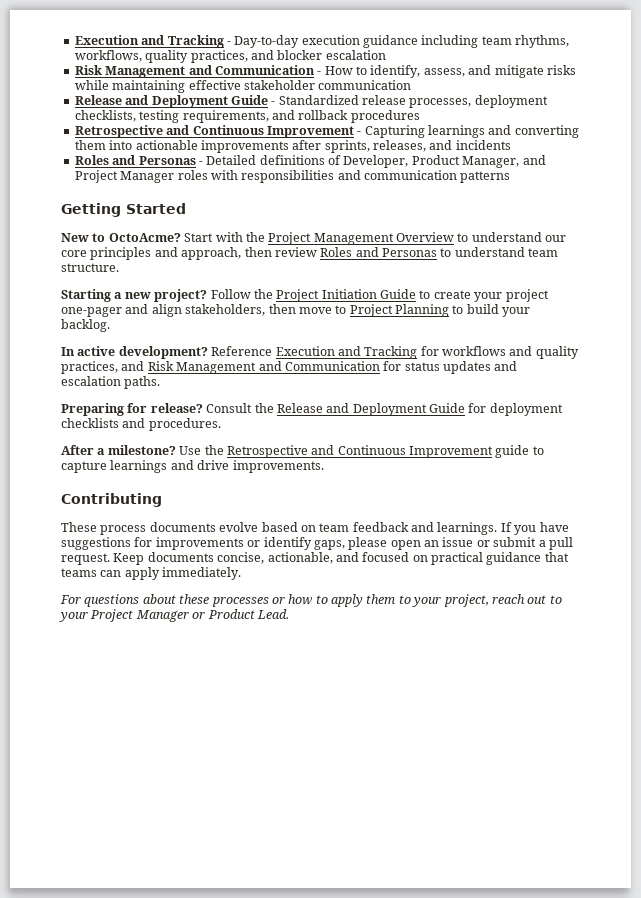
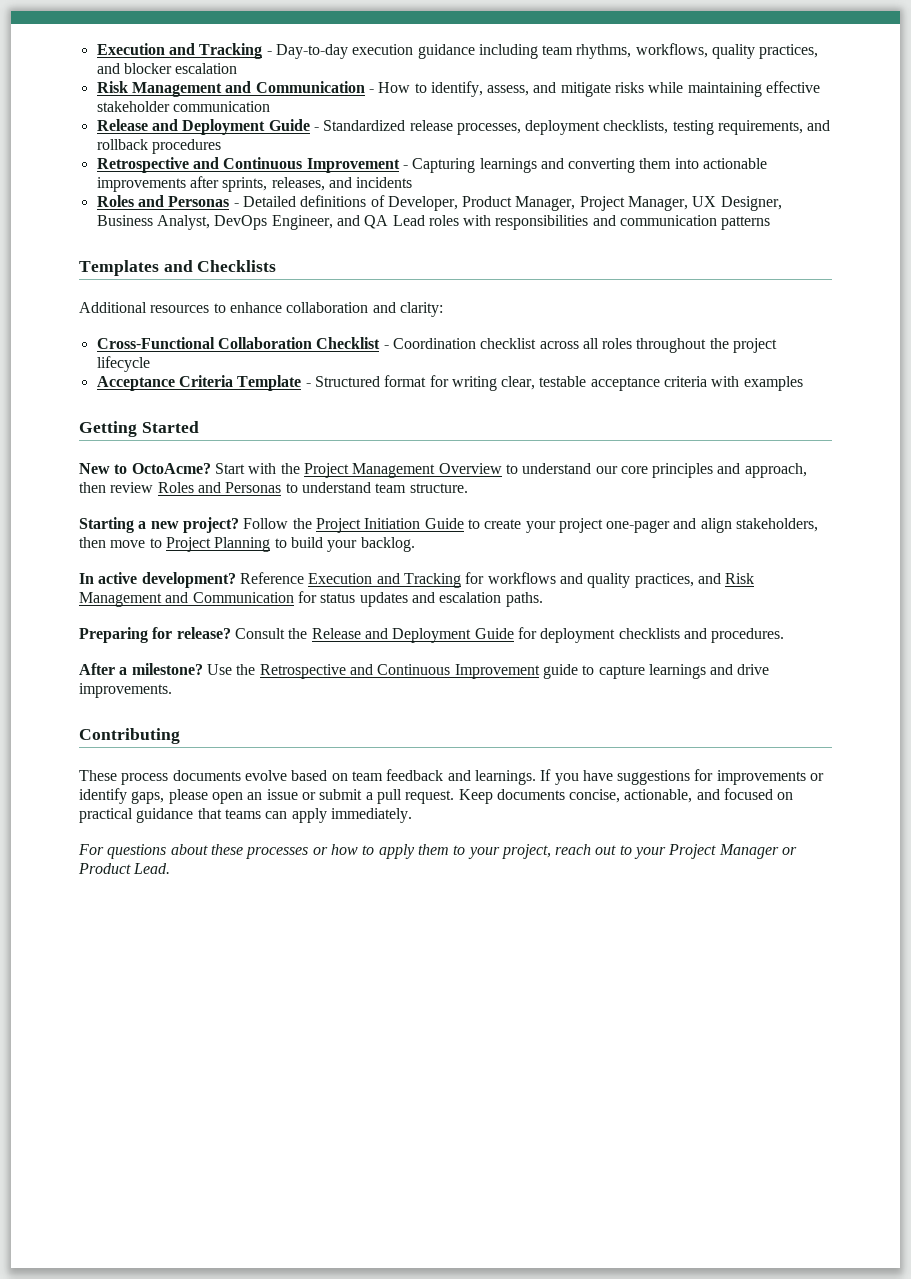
[522,155,546,165] [74,170,175,183] and Project Manager -> [579,196,782,211] [96,215,425,230] Project Manager, UX Designer, Business Analyst, DevOps Engineer, and QA Lead
(511, 177) none -> [79,260,277,276] [79,302,443,317] [96,337,778,353] [96,356,150,372] [96,375,803,391] // Templates and Checklists // Additional resources to enhance collaboration and clarity: // Cross-Functional Collaboration Checklist - Coordination checklist across all roles throughout the project lifecycle // Acceptance Criteria Template - Structured format for writing clear, testable acceptance criteria with examples

